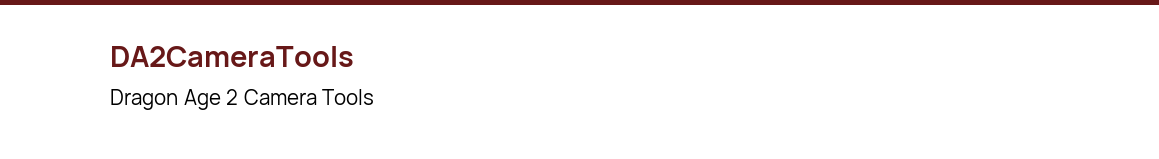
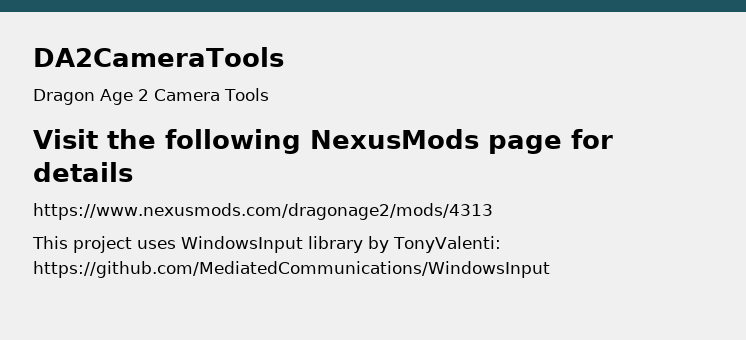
(375, 97) none -> [33,129,613,154] [33,162,133,182] [33,203,493,220] [32,236,501,253] [33,261,550,278] // Visit the following NexusMods page for details // https://www.nexusmods.com/dragonage2/mods/4313 // This project uses WindowsInput library by TonyValenti: https://github.com/MediatedCommunications/WindowsInput

